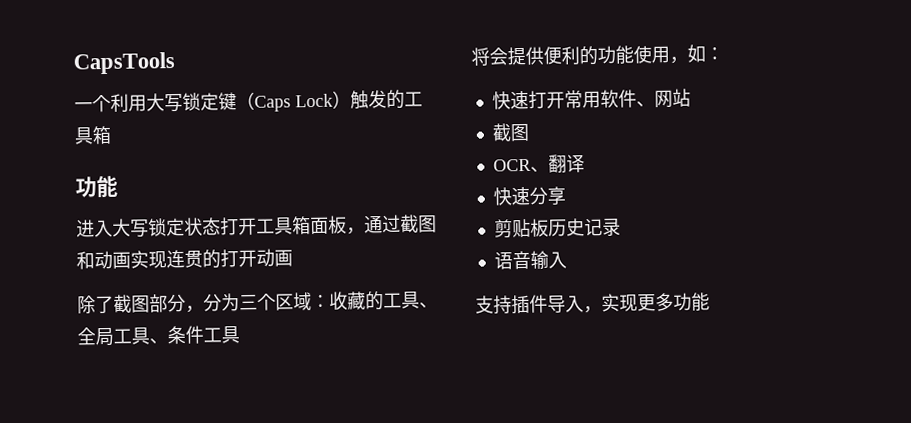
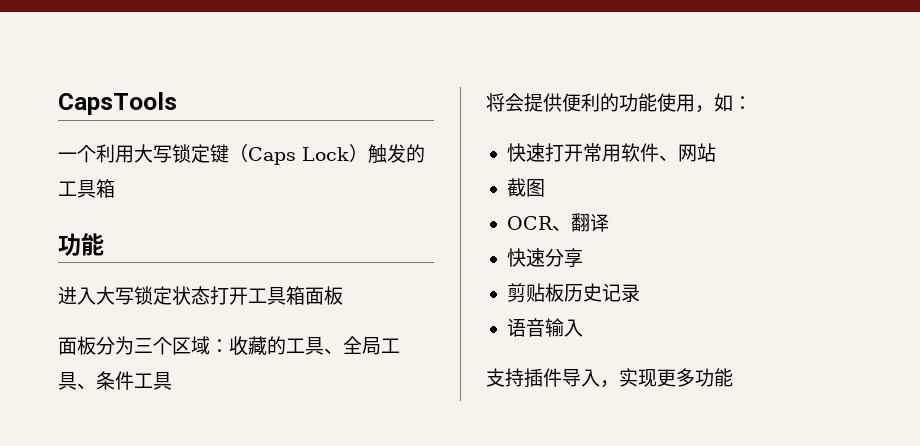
[346,214,437,235] [76,248,293,270] [77,293,204,314] ，通过截图和动画实现连贯的打开动画 // 除了截图部分， -> [58,336,96,355] // 面板

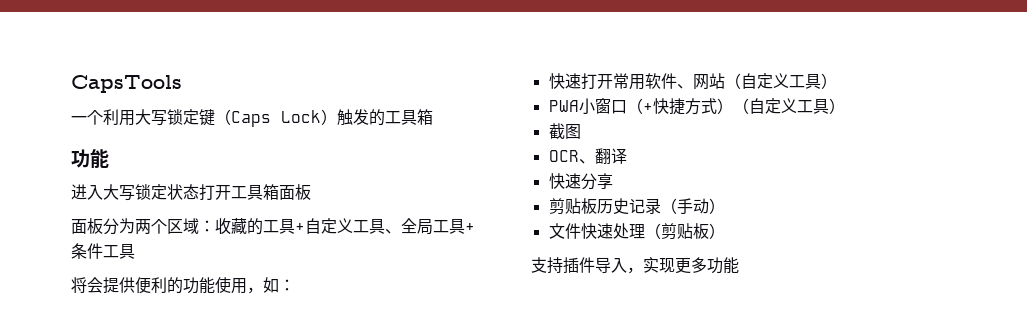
[134,338,153,353] 三 -> [135,219,151,234] 两
(324, 346) none -> [295,218,385,234] +自定义工具
[77,383,96,389] 、 -> [465,223,475,232] +
(716, 152) none -> [724,73,837,89] [548,98,845,115] （自定义工具） // PWA小窗口（+快捷方式）（自定义工具）
[506,318,583,337] // 语音输入 -> [660,198,725,215] [548,223,725,239] （手动） // 文件快速处理（剪贴板）

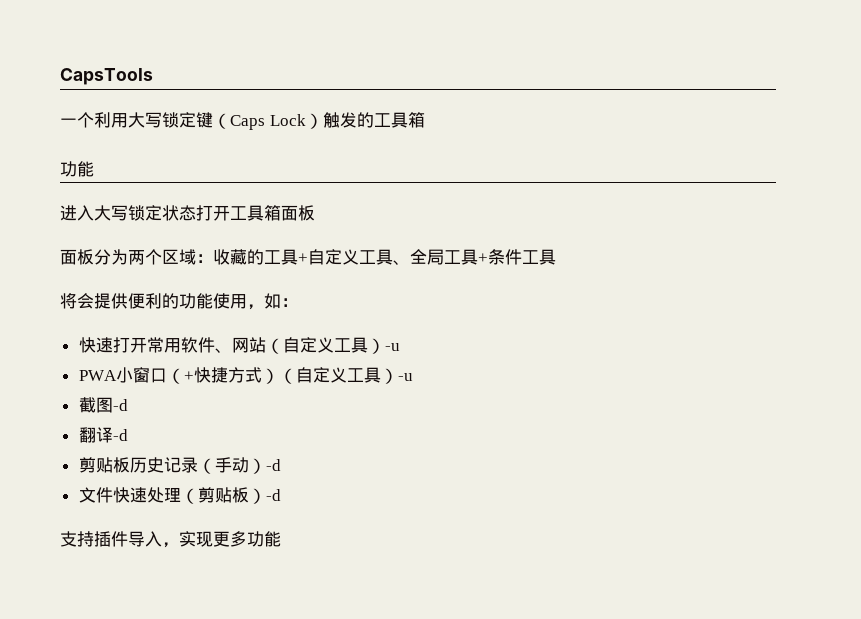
(837, 81) none -> [384,343,400,351] -u
(845, 106) none -> [397,373,413,381] -u
[548,150,595,164] // OCR、 -> [112,399,128,411] -d //
[548,173,613,190] // 快速分享 -> [112,429,128,441] -d
(725, 206) none -> [265,459,281,471] -d
(725, 231) none -> [265,489,281,501] -d

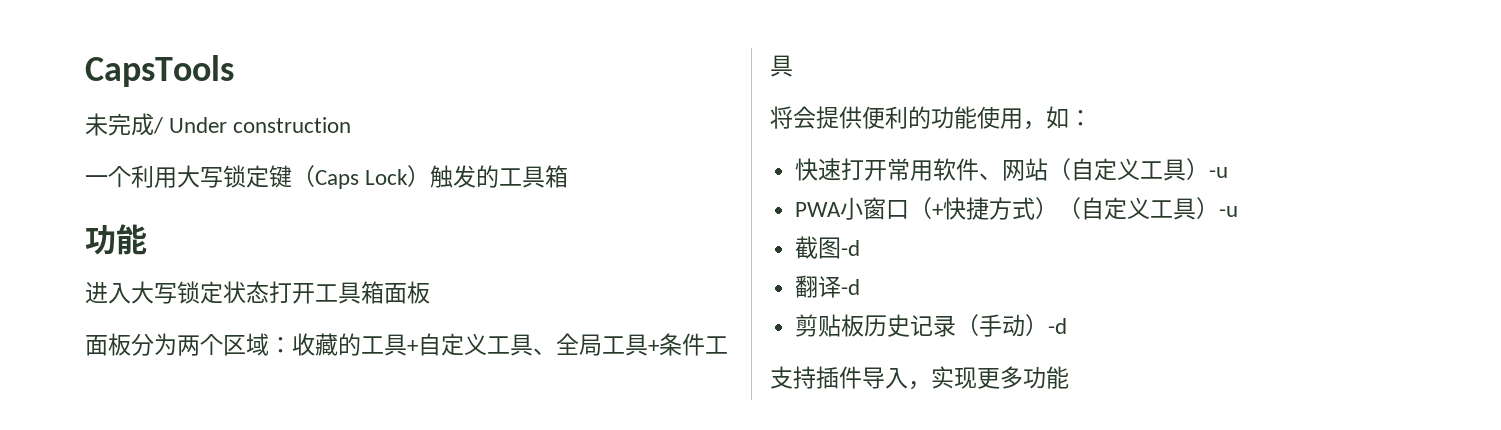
(153, 76) none -> [85,113,352,136] // 未完成/ Under construction
[78,487,281,504] // 文件快速处理（剪贴板）-d -> (1068, 326) none

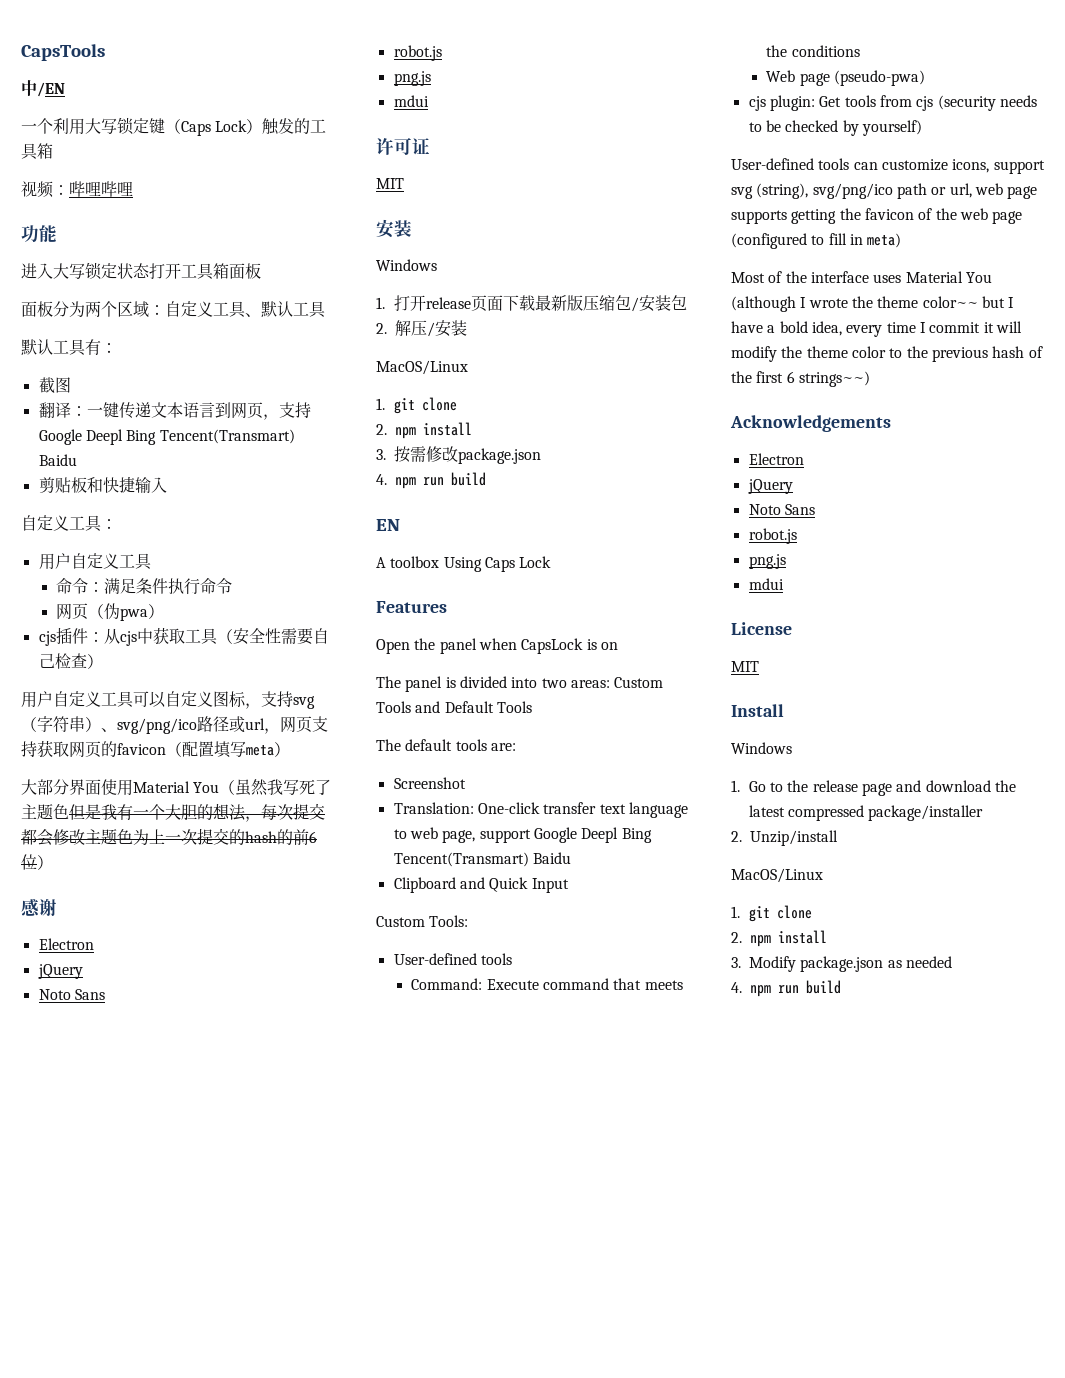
[85,113,352,136] 未完成/ Under construction -> [21,80,65,97] 中/EN
(569, 176) none -> [21,181,133,198] // 视频：哔哩哔哩
[292,333,728,356] [770,55,793,77] [770,106,1092,130] [795,158,1229,181] [795,197,1239,220] [795,236,861,259] [795,275,861,298] [795,314,1068,337] [770,366,1069,390] 收藏的工具+自定义工具、全局工具+条件工具 // 将会提供便利的功能使用，如： // 快速打开常用软件、网站（自定义工具）-u // PWA小窗口（+快捷方式）（自定义工具）-u // 截图-d // 翻译-d // 剪贴板历史记录（手动）-d // 支持插件导入，实现更多功能 -> [165,301,326,318] [21,339,117,356] [38,377,71,393] [38,402,311,420] [38,429,295,445] [38,454,77,466] [38,476,167,493] [21,515,117,532] [38,553,152,570] [56,578,233,595] [56,603,165,621] [38,627,329,646] [38,653,103,669] [21,691,315,709] [21,716,328,734] [21,740,290,758] [21,779,332,796] [21,803,325,822] [21,828,317,846] [21,854,53,870] [21,898,57,917] [38,938,94,950] [37,964,83,979] [38,989,105,1000] [393,45,442,61] [393,71,431,86] [393,95,429,107] [376,137,430,155] [376,178,404,189] [376,219,412,238] [376,259,437,271] [376,295,687,312] [376,320,467,337] [376,360,468,375] [376,397,457,414] [376,422,472,439] [376,446,541,464] [376,472,486,489] [376,519,400,531] [376,556,552,572] [376,601,447,613] [376,638,618,654] [376,676,664,692] [376,701,532,713] [376,739,516,751] [393,777,466,789] [393,802,688,818] [393,827,652,843] [393,852,571,867] [393,877,569,893] [376,915,469,927] [393,953,512,965] [411,978,683,990] [766,45,860,57] [766,70,926,86] [748,95,1037,111] [748,120,922,136] [731,158,1045,174] [731,183,1038,199] [731,208,1023,224] [731,233,902,249] [731,271,992,283] [731,296,1015,312] [731,321,1022,337] [731,346,1043,362] [731,371,870,387] [730,415,891,432] [748,453,804,465] [747,479,793,494] [748,504,815,515] [748,528,797,544] [748,554,786,569] [748,578,784,590] [731,622,792,635] [731,661,759,672] [731,704,784,717] [731,742,792,754] [731,780,1017,796] [748,805,984,821] [731,830,838,846] [731,868,823,883] [731,905,812,922] [731,930,827,947] [731,956,952,972] [731,980,841,997] 自定义工具、默认工具 // 默认工具有： // 截图 // 翻译：一键传递文本语言到网页，支持Google Deepl Bing Tencent(Transmart) Baidu // 剪贴板和快捷输入 // 自定义工具： // 用户自定义工具 // 命令：满足条件执行命令 // 网页（伪pwa） // cjs插件：从cjs中获取工具（安全性需要自己检查） // 用户自定义工具可以自定义图标，支持svg（字符串）、svg/png/ico路径或url，网页支持获取网页的favicon（配置填写meta） // 大部分界面使用Material You（虽然我写死了主题色但是我有一个大胆的想法，每次提交都会修改主题色为上一次提交的hash的前6位） // 感谢 // Electron // jQuery // Noto Sans // robot.js // png.js // mdui // 许可证 // MIT // 安装 // Windows // 1.打开release页面下载最新版压缩包/安装包 // 2.解压/安装 // MacOS/Linux // 1. git clone // 2. npm install // 3.按需修改package.json // 4. npm run build // EN // A toolbox Using Caps Lock // Features // Open the panel when CapsLock is on // The panel is divided into two areas: Custom Tools and Default Tools // The default tools are: // Screenshot // Translation: One-click transfer text language to web page, support Google Deepl Bing Tencent(Transmart) Baidu // Clipboard and Quick Input // Custom Tools: // User-defined tools // Command: Execute command that meets the conditions // Web page (pseudo-pwa) // cjs plugin: Get tools from cjs (security needs to be checked by yourself) // User-defined tools can customize icons, support svg (string), svg/png/ico path or url, web page supports getting the favicon of the web page (configured to fill in meta) // Most of the interface uses Material You (although I wrote the theme color~~ but I have a bold idea, every time I commit it will modify the theme color to the previous hash of the first 6 strings~~) // Acknowledgements // Electron // jQuery // Noto Sans // robot.js // png.js // mdui // License // MIT // Install // Windows // 1. Go to the release page and download the latest compressed package/installer // 2. Unzip/install // MacOS/Linux // 1. git clone // 2. npm install // 3. Modify package.json as needed // 4. npm run build

